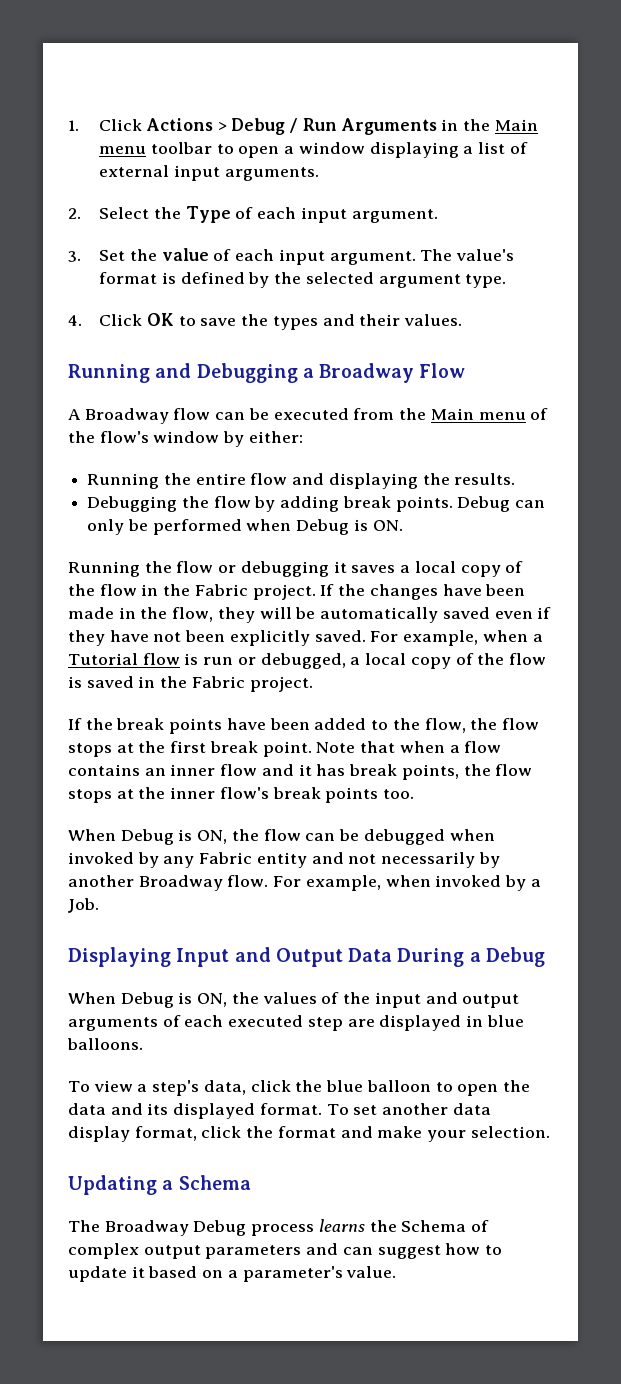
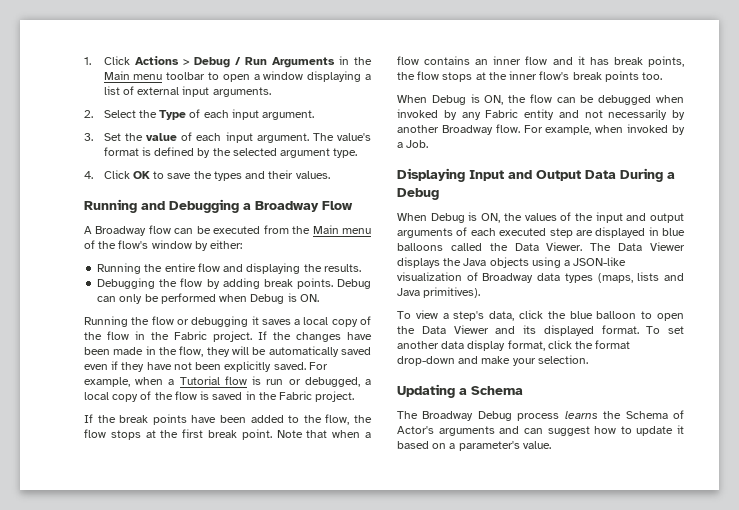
[67,1038,143,1050] balloons. -> [397,242,685,251] [397,257,627,268] [397,272,684,283] [397,287,481,298] balloons called the Data Viewer. The Data Viewer displays the Java objects using a JSON-like visualization of Broadway data types (maps, lists and Java primitives).
[68,1103,106,1115] data -> [421,325,489,334] Data Viewer
(336, 1132) none -> [397,356,455,366] drop-down
[68,1243,302,1259] complex output parameters -> [397,426,495,436] Actor's arguments

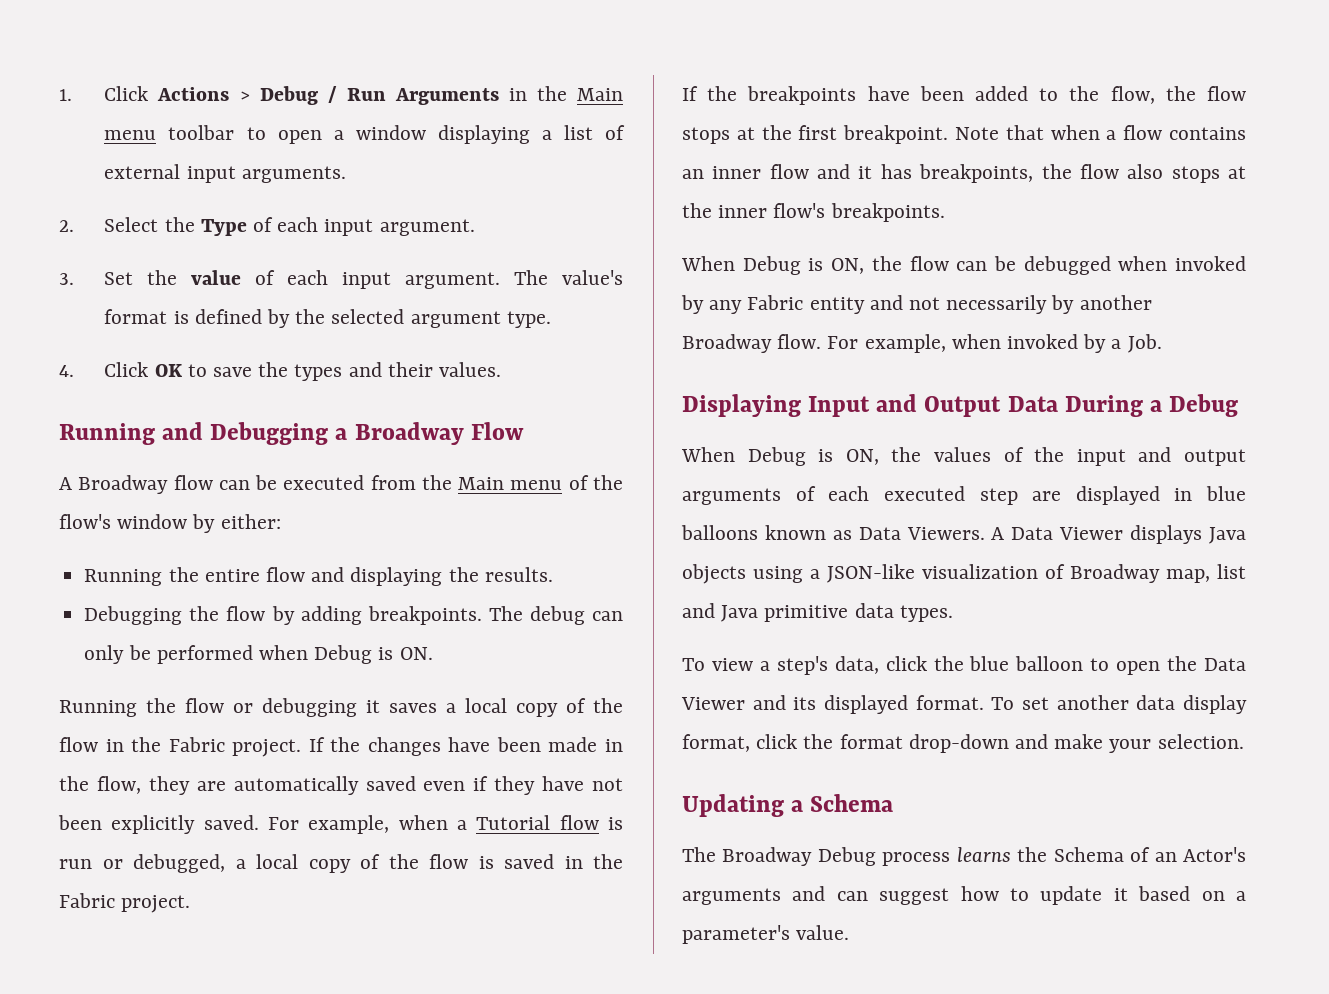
[263,278,372,289] break points. Debug -> [367,606,585,625] breakpoints. The debug
[231,346,267,355] will be -> [196,781,226,791] are
[119,414,187,425] break points -> [747,86,857,105] breakpoints
[208,429,272,440] break point. -> [843,125,949,144] breakpoint.
[613,56,684,67] [397,71,440,80] break points, the flow -> [919,164,1164,183] breakpoints, the flow also
[572,71,663,82] break points too. -> [830,203,945,222] breakpoints.
[450,242,612,251] called the Data Viewer. The -> [764,525,1005,540] known as Data Viewers. A
[443,258,462,266] the -> (1203, 534) none
[537,272,684,283] [397,287,481,298] data types (maps, lists and Java primitives). -> [1166,564,1246,583] [682,603,953,622] map, list and Java primitive data types.
(684, 414) none -> [1154,852,1177,862] an

